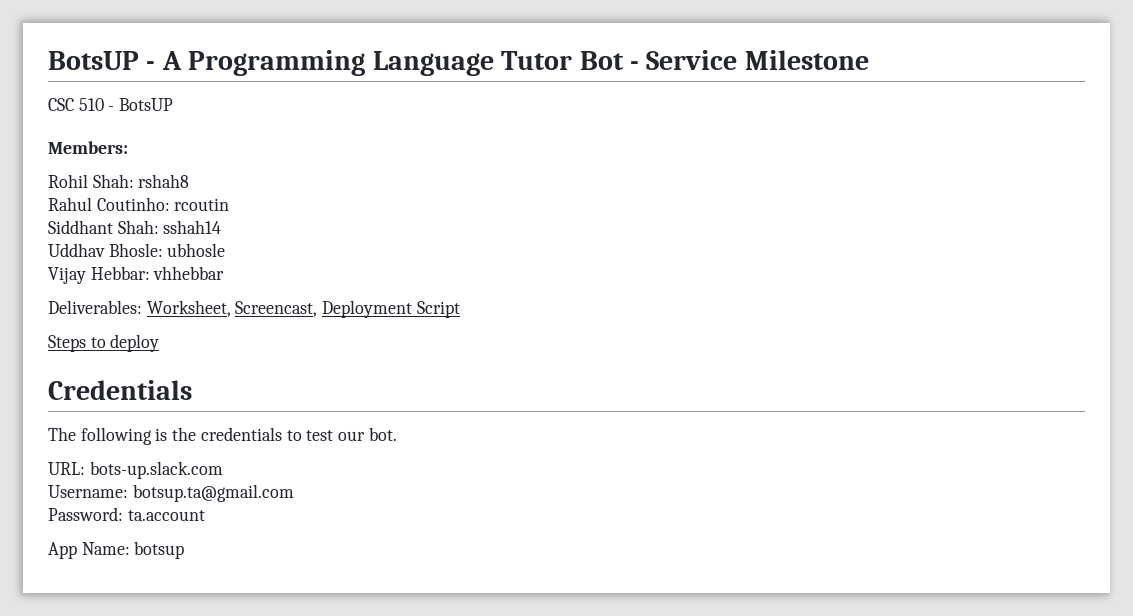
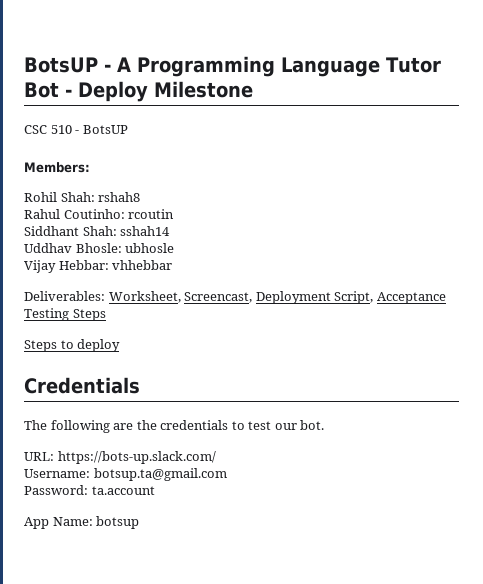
[646,50,738,70] Service -> [78,81,148,102] Deploy
[416,301,460,318] Script -> [334,291,446,304] [24,308,106,321] Script, Acceptance Testing Steps
[155,428,168,441] is -> [113,423,134,430] are
[89,461,223,479] bots-up.slack.com -> [57,451,216,464] https://bots-up.slack.com/

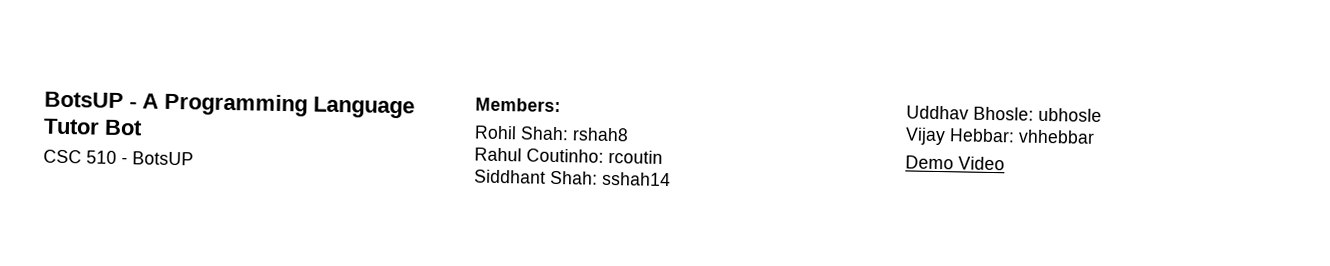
[65,81,253,102] - Deploy Milestone -> (143, 127) none
[24,291,446,304] [24,308,106,321] [24,339,121,352] [24,377,140,394] [24,420,325,433] [24,451,216,464] [24,468,227,481] [24,485,155,495] [24,516,140,529] Deliverables: Worksheet, Screencast, Deployment Script, Acceptance Testing Steps // Steps to deploy // Credentials // The following are the credentials to test our bot. // URL: https://bots-up.slack.com/ // Username: botsup.ta@gmail.com // Password: ta.account // App Name: botsup -> [905,155,1005,171] Demo Video

